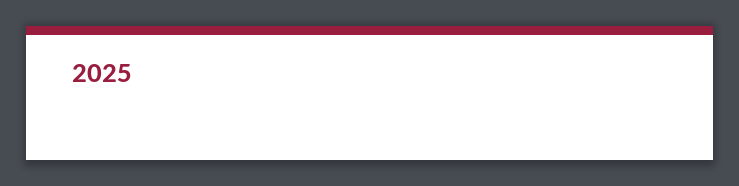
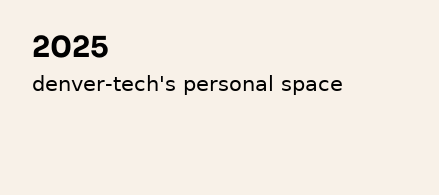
(132, 73) none -> [32,75,343,95] // denver-tech's personal space

